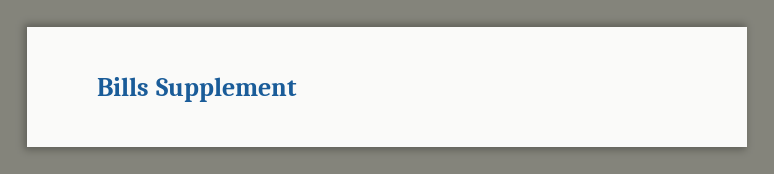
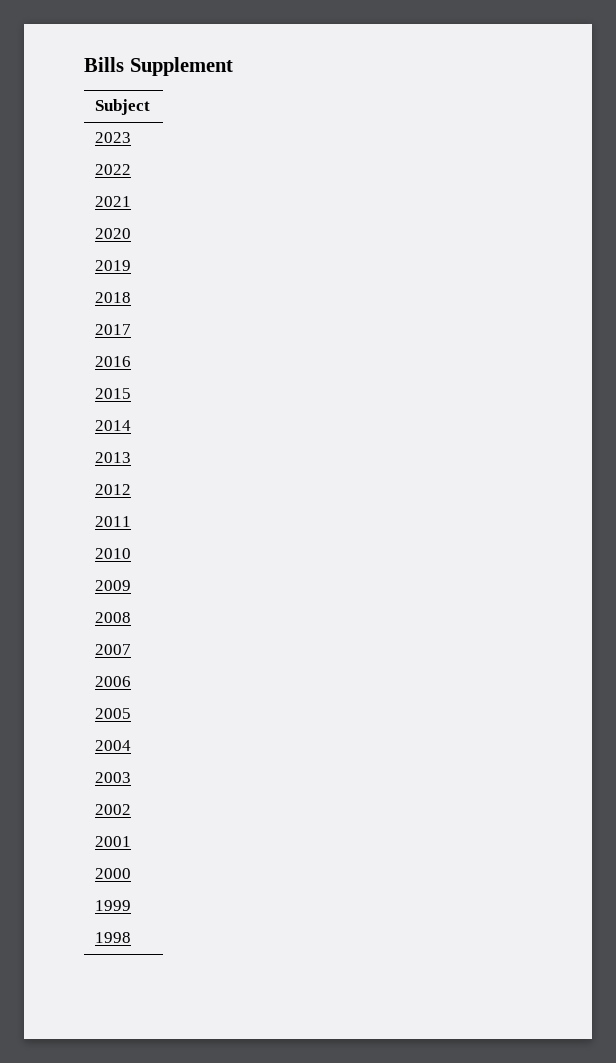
(297, 89) none -> [95,99,151,115] [95,132,132,143] [95,164,132,175] [95,196,132,207] [95,228,132,239] [95,260,132,271] [95,292,132,303] [95,324,132,335] [95,356,132,367] [95,388,132,399] [95,420,132,431] [95,452,132,463] [95,484,132,495] [95,516,132,527] [95,548,132,559] [95,580,132,591] [95,612,132,623] [95,644,132,655] [95,676,132,687] [95,708,132,719] [95,740,132,751] [95,772,132,783] [95,804,132,815] [95,836,132,847] [95,868,132,879] [95,900,132,911] [95,932,132,943] // Subject // 2023 // 2022 // 2021 // 2020 // 2019 // 2018 // 2017 // 2016 // 2015 // 2014 // 2013 // 2012 // 2011 // 2010 // 2009 // 2008 // 2007 // 2006 // 2005 // 2004 // 2003 // 2002 // 2001 // 2000 // 1999 // 1998

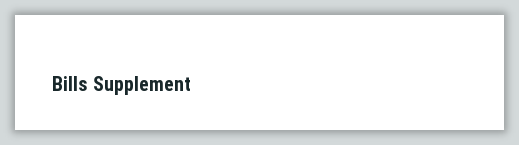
[95,99,151,115] [95,132,132,143] [95,164,132,175] [95,196,132,207] [95,228,132,239] [95,260,132,271] [95,292,132,303] [95,324,132,335] [95,356,132,367] [95,388,132,399] [95,420,132,431] [95,452,132,463] [95,484,132,495] [95,516,132,527] [95,548,132,559] [95,580,132,591] [95,612,132,623] [95,644,132,655] [95,676,132,687] [95,708,132,719] [95,740,132,751] [95,772,132,783] [95,804,132,815] [95,836,132,847] [95,868,132,879] [95,900,132,911] [95,932,132,943] // Subject // 2023 // 2022 // 2021 // 2020 // 2019 // 2018 // 2017 // 2016 // 2015 // 2014 // 2013 // 2012 // 2011 // 2010 // 2009 // 2008 // 2007 // 2006 // 2005 // 2004 // 2003 // 2002 // 2001 // 2000 // 1999 // 1998 -> (192, 85) none

